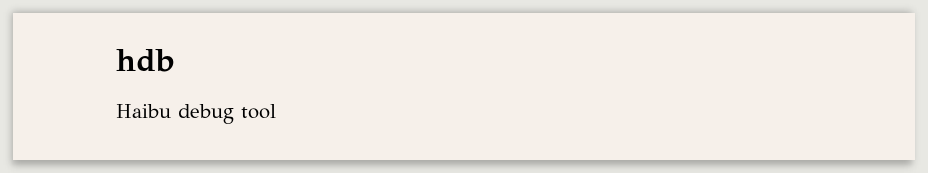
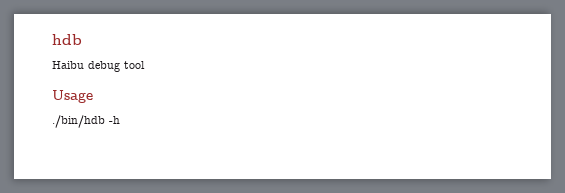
(276, 111) none -> [52,90,93,103] [52,115,120,128] // Usage // ./bin/hdb -h

